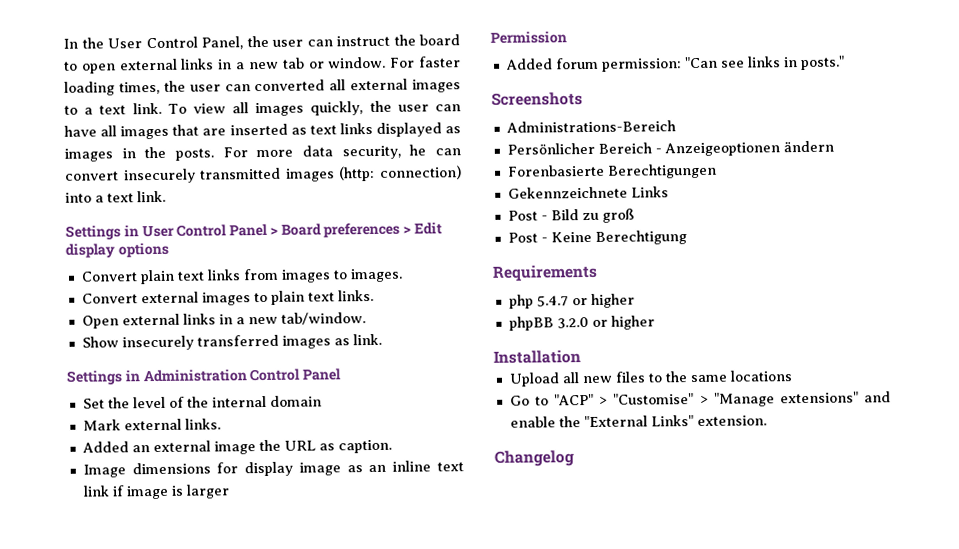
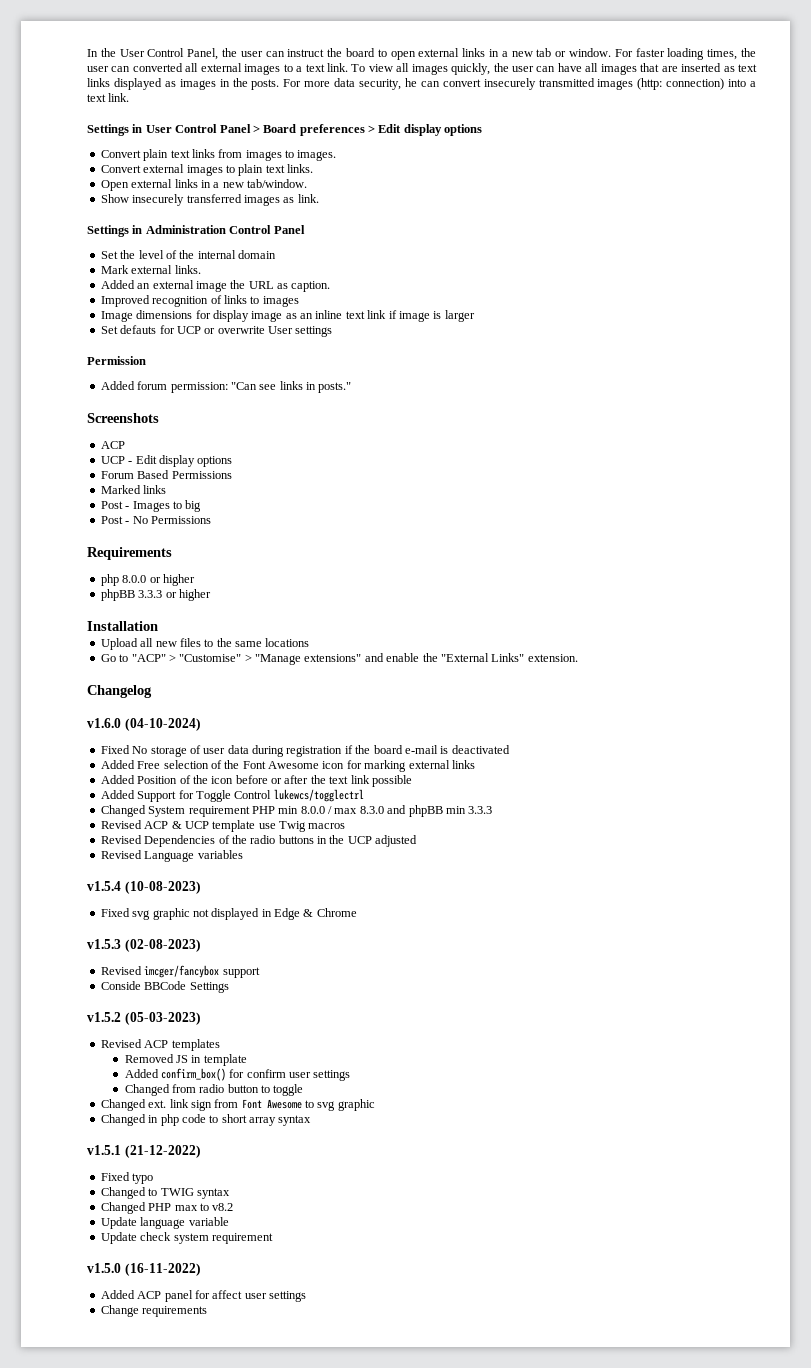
(392, 446) none -> [100,295,299,307] // Improved recognition of links to images
(230, 491) none -> [100,325,333,337] // Set defauts for UCP or overwrite User settings
[505,120,676,133] [506,140,834,157] [506,163,717,179] [507,186,669,199] [507,208,635,223] [507,230,687,245] Administrations-Bereich // Persönlicher Bereich - Anzeigeoptionen ändern // Forenbasierte Berechtigungen // Gekennzeichnete Links // Post - Bild zu groß // Post - Keine Berechtigung -> [100,441,125,449] [100,455,233,467] [100,470,232,479] [100,485,167,494] [100,500,202,512] [100,516,211,524] ACP // UCP - Edit display options // Forum Based Permissions // Marked links // Post - Images to big // Post - No Permissions
[536,295,569,307] 5.4.7 -> [122,575,147,583] 8.0.0
[556,316,589,329] 3.2.0 -> [138,590,163,598] 3.3.3
(574, 458) none -> [87,718,201,731] [100,745,510,757] [100,760,475,772] [100,775,412,787] [100,789,364,802] [100,805,493,817] [100,820,346,832] [100,835,418,847] [100,850,243,862] [87,881,201,894] [100,908,357,920] [87,939,201,952] [100,965,260,978] [100,981,229,993] [87,1012,201,1025] [100,1039,220,1051] [124,1054,247,1066] [124,1068,351,1081] [124,1084,304,1096] [100,1099,375,1111] [100,1114,312,1126] [87,1145,201,1158] [100,1172,154,1184] [100,1187,230,1199] [100,1202,234,1214] [100,1217,229,1229] [100,1232,273,1244] [87,1263,201,1276] [100,1290,306,1302] [100,1305,208,1317] // v1.6.0 (04-10-2024) // Fixed No storage of user data during registration if the board e-mail is deactivated // Added Free selection of the Font Awesome icon for marking external links // Added Position of the icon before or after the text link possible // Added Support for Toggle Control lukewcs/togglectrl // Changed System requirement PHP min 8.0.0 / max 8.3.0 and phpBB min 3.3.3 // Revised ACP & UCP template use Twig macros // Revised Dependencies of the radio buttons in the UCP adjusted // Revised Language variables // v1.5.4 (10-08-2023) // Fixed svg graphic not displayed in Edge & Chrome // v1.5.3 (02-08-2023) // Revised imcger/fancybox support // Conside BBCode Settings // v1.5.2 (05-03-2023) // Revised ACP templates // Removed JS in template // Added confirm_box() for confirm user settings // Changed from radio button to toggle // Changed ext. link sign from Font Awesome to svg graphic // Changed in php code to short array syntax // v1.5.1 (21-12-2022) // Fixed typo // Changed to TWIG syntax // Changed PHP max to v8.2 // Update language variable // Update check system requirement // v1.5.0 (16-11-2022) // Added ACP panel for affect user settings // Change requirements

